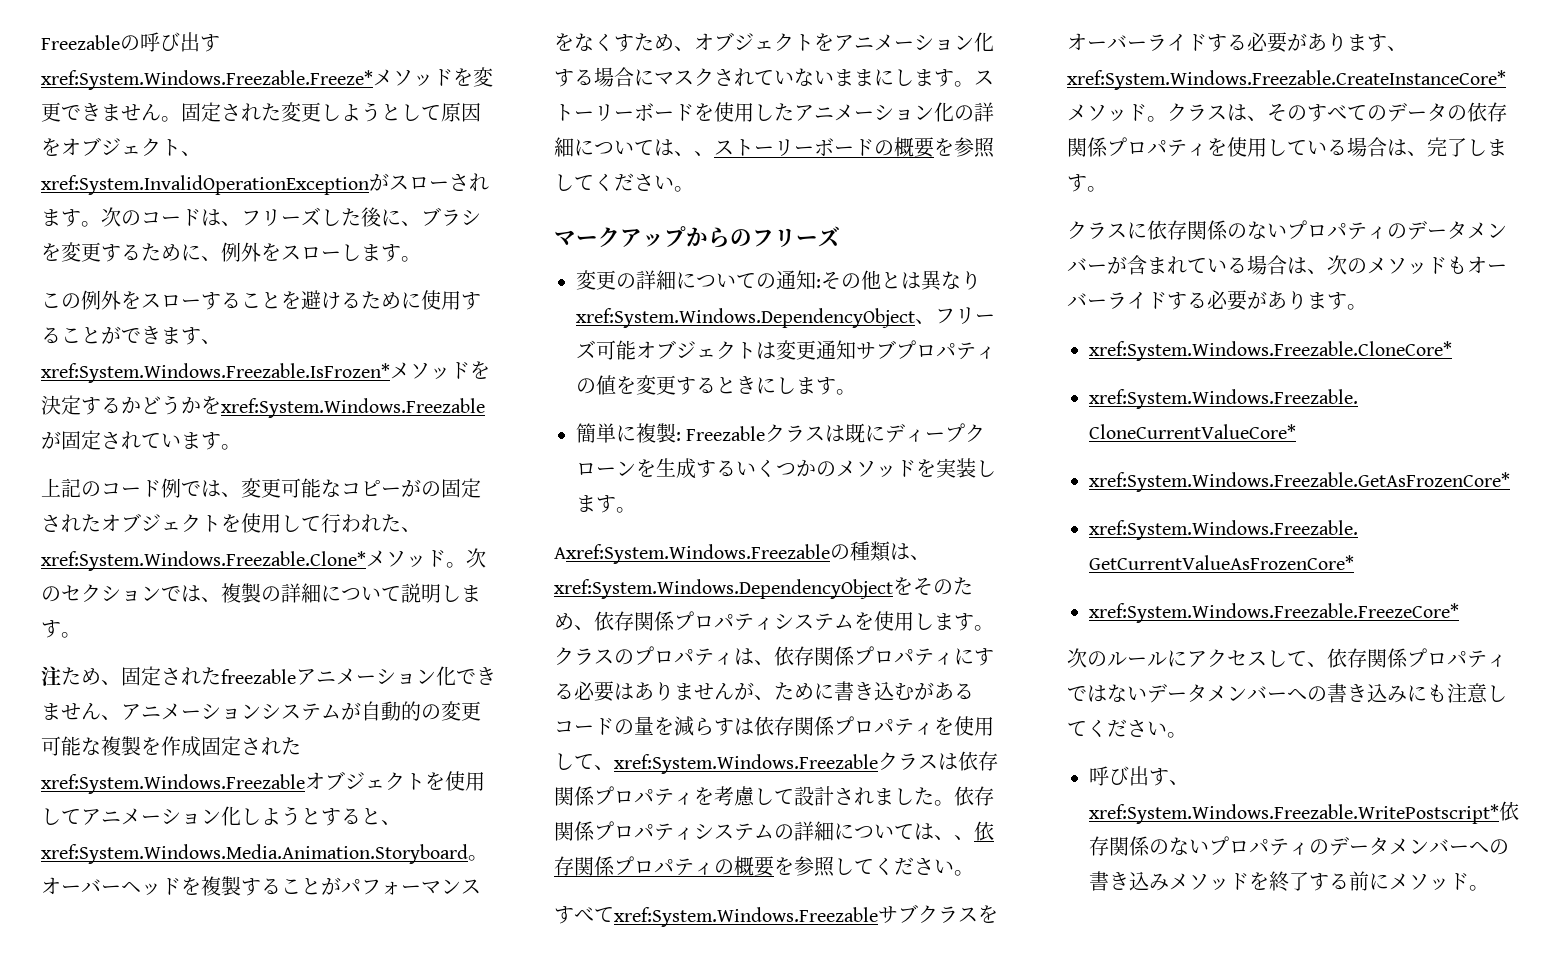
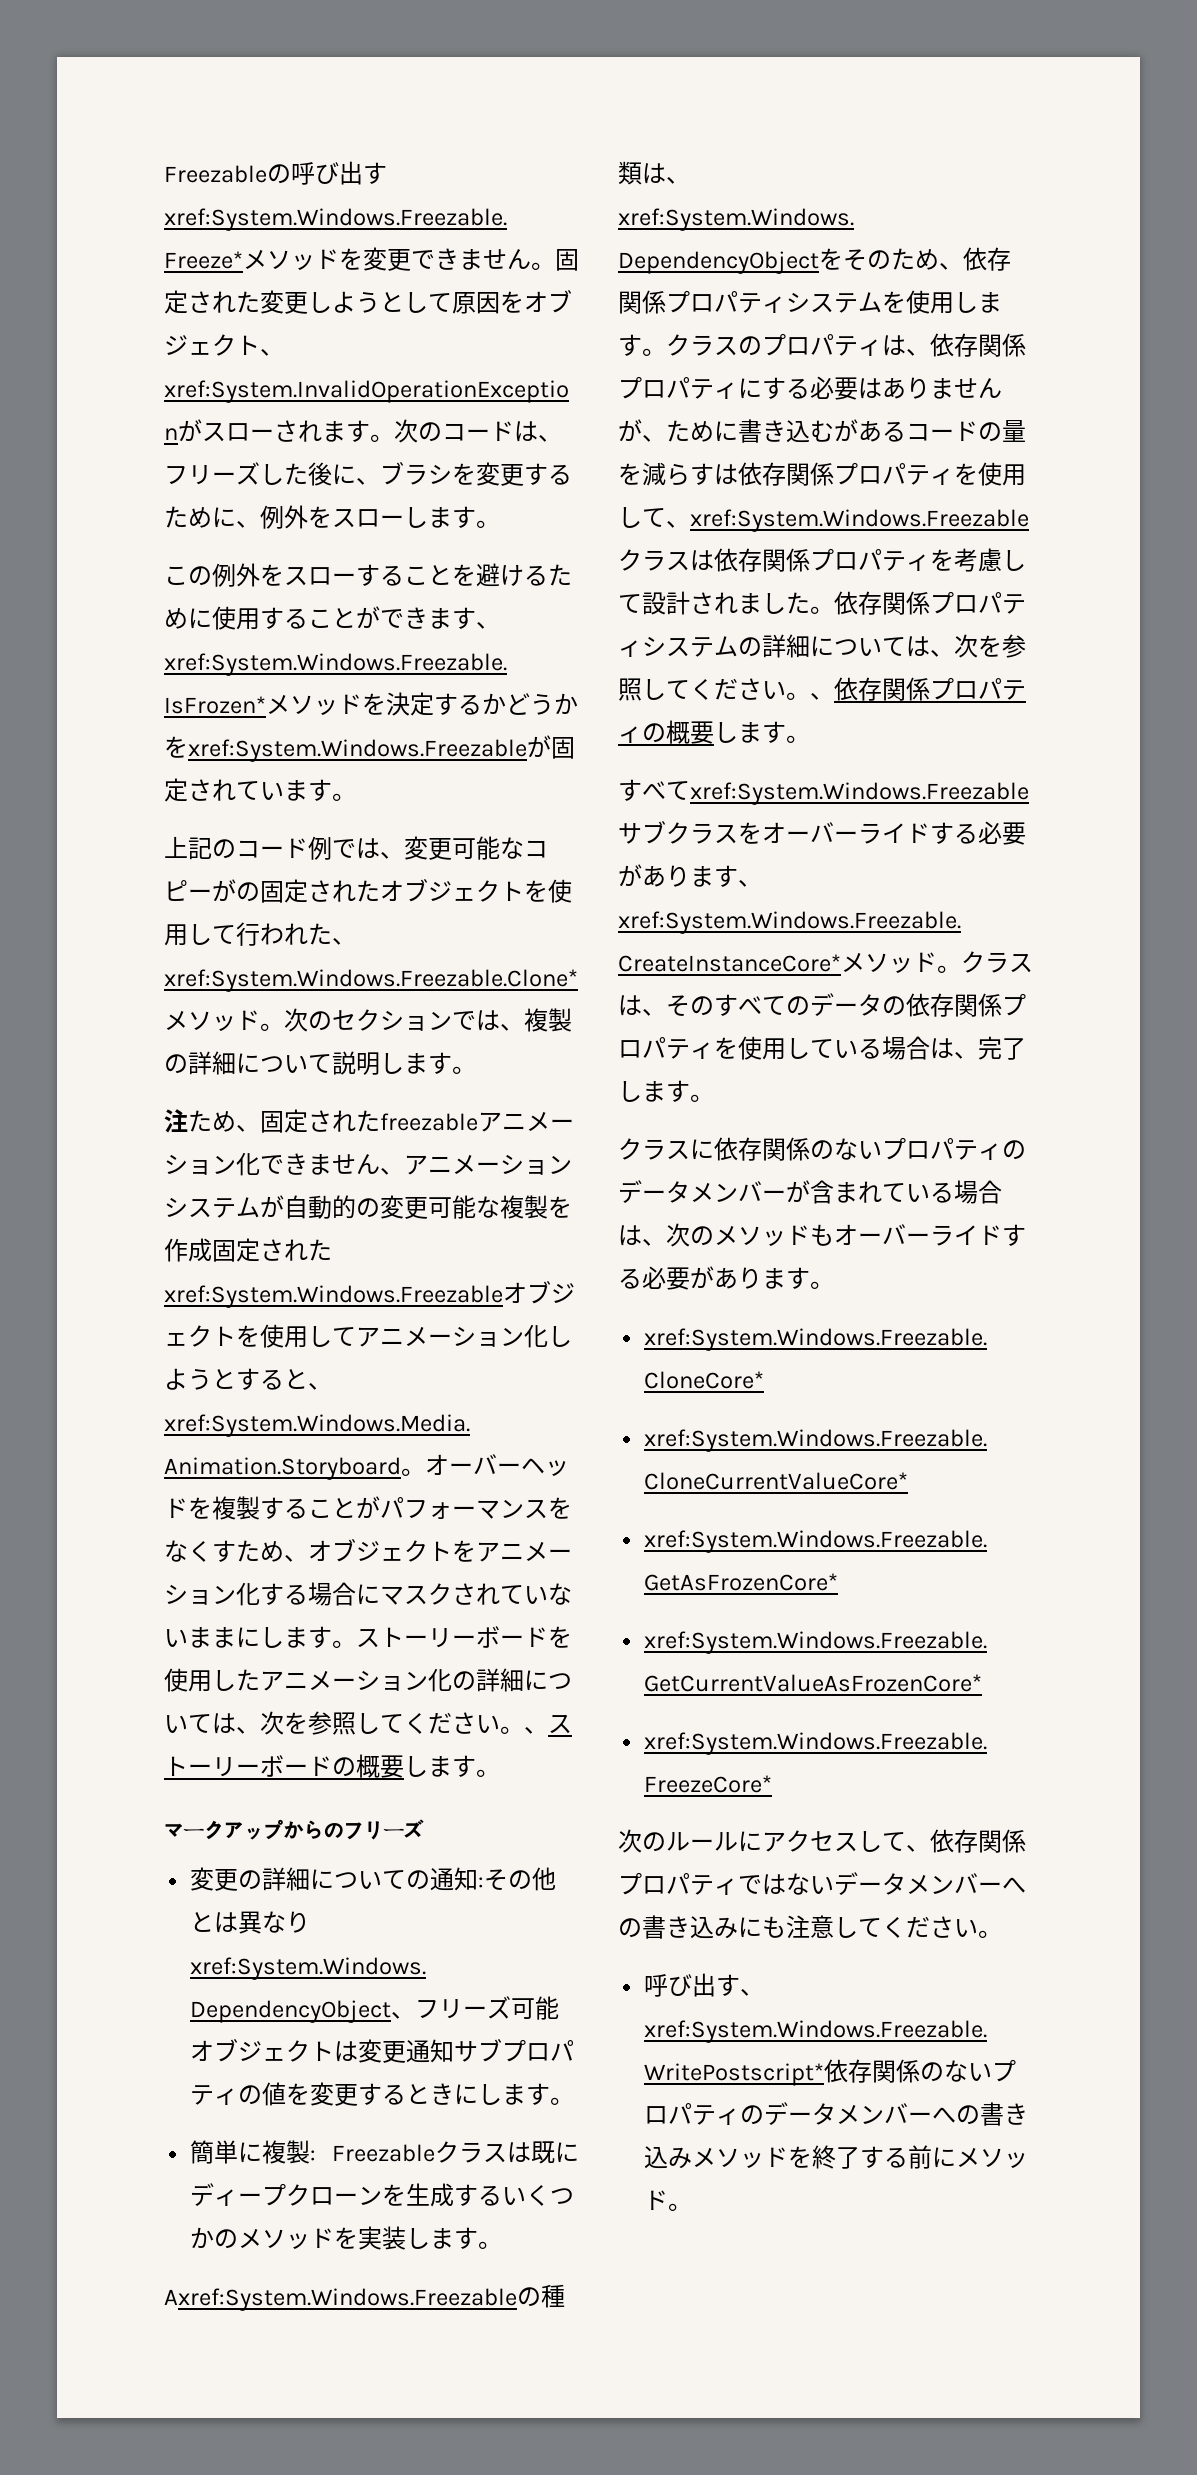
(694, 153) none -> [260,1711,524,1735] 次を参照してください。
[934,137,995,158] [554,173,674,191] を参照してください -> [404,1755,476,1777] します
(954, 837) none -> [954,634,1026,658] [618,678,810,701] 次を参照してください。
[774,856,954,877] を参照してください -> [714,721,786,743] します

